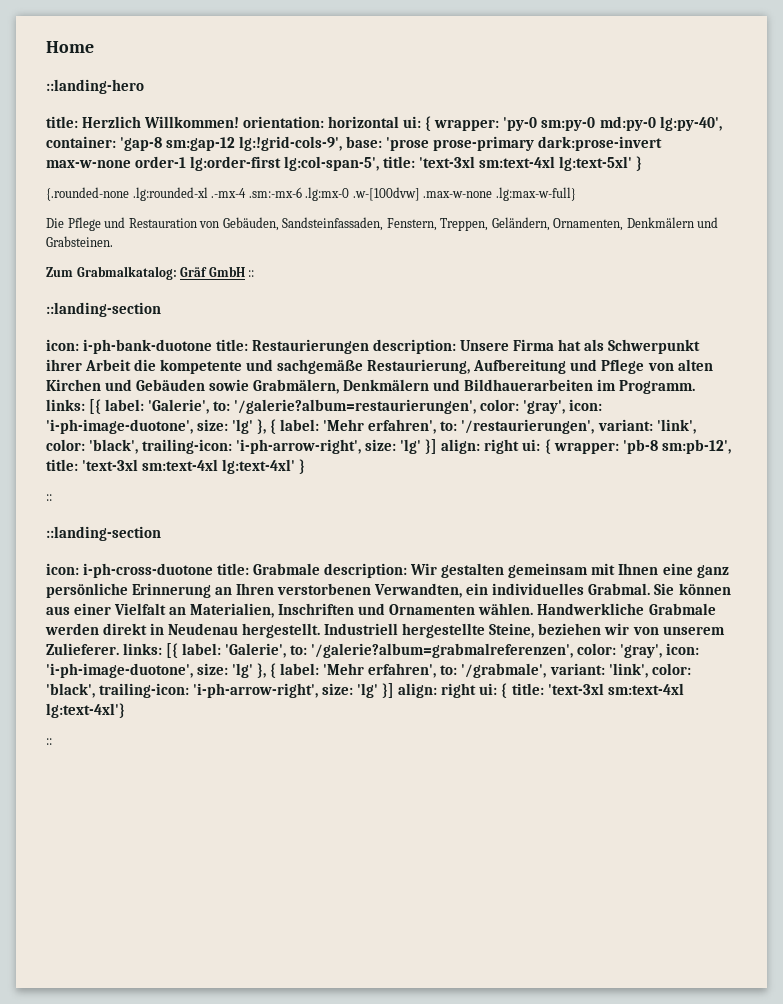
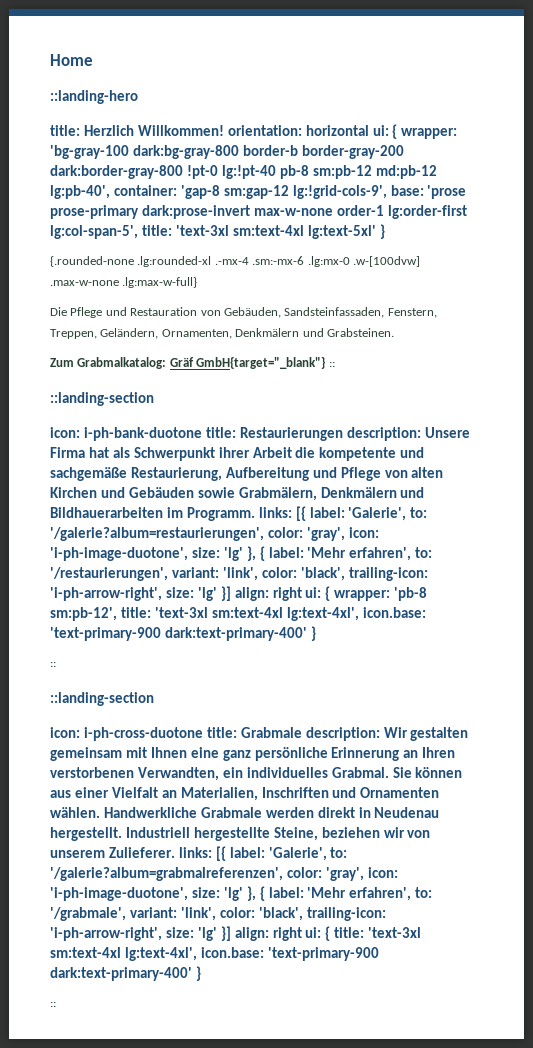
[503,116,722,131] 'py-0 sm:py-0 md:py-0 lg:py-40', -> [50,145,404,159] [50,165,437,179] [50,185,110,199] 'bg-gray-100 dark:bg-gray-800 border-b border-gray-200 dark:border-gray-800 !pt-0 lg:!pt-40 pb-8 sm:pb-12 md:pb-12 lg:pb-40',
[208,266,245,277] GmbH -> [196,356,326,369] GmbH{target="_blank"}
[222,459,296,474] lg:text-4xl' -> [286,607,426,621] [50,627,307,641] lg:text-4xl', icon.base: 'text-primary-900 dark:text-primary-400'
[46,703,125,718] lg:text-4xl'} -> [124,947,379,961] [50,966,201,981] lg:text-4xl', icon.base: 'text-primary-900 dark:text-primary-400' }

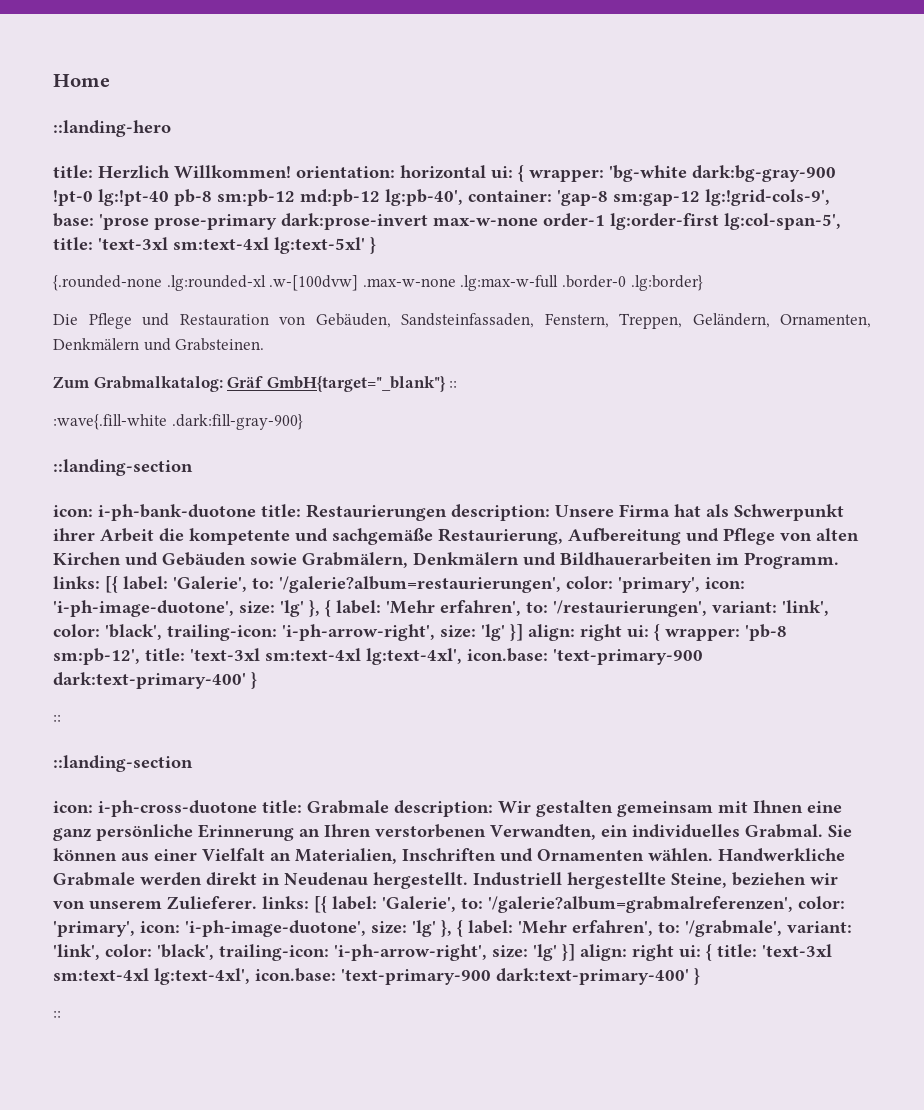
[50,145,404,159] [50,165,183,179] 'bg-gray-100 dark:bg-gray-800 border-b border-gray-200 dark:border-gray-800 -> [609,165,836,182] 'bg-white dark:bg-gray-900
[214,256,420,267] [50,277,198,288] .-mx-4 .sm:-mx-6 .lg:mx-0 .w-[100dvw] .max-w-none .lg:max-w-full} -> [269,275,703,291] .w-[100dvw] .max-w-none .lg:max-w-full .border-0 .lg:border}
(335, 364) none -> [53,414,303,430] // :wave{.fill-white .dark:fill-gray-900}
[306,527,345,541] 'gray', -> [618,577,700,593] 'primary',
[325,867,364,881] 'gray', -> [53,921,135,937] 'primary',

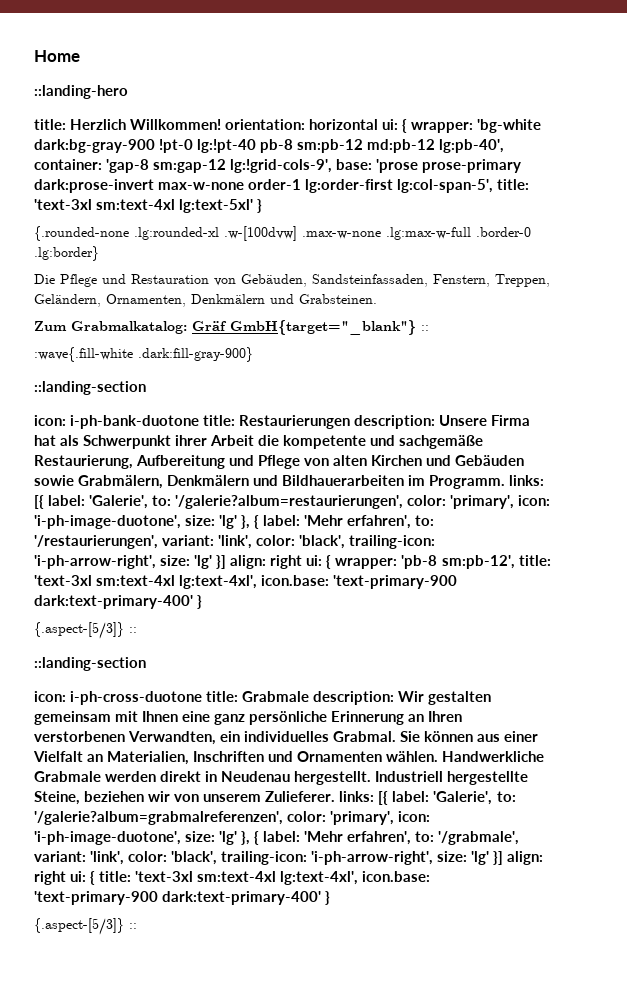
(257, 680) none -> [34,622,124,639] {.aspect-[5/3]}
(700, 976) none -> [34,918,124,935] {.aspect-[5/3]}

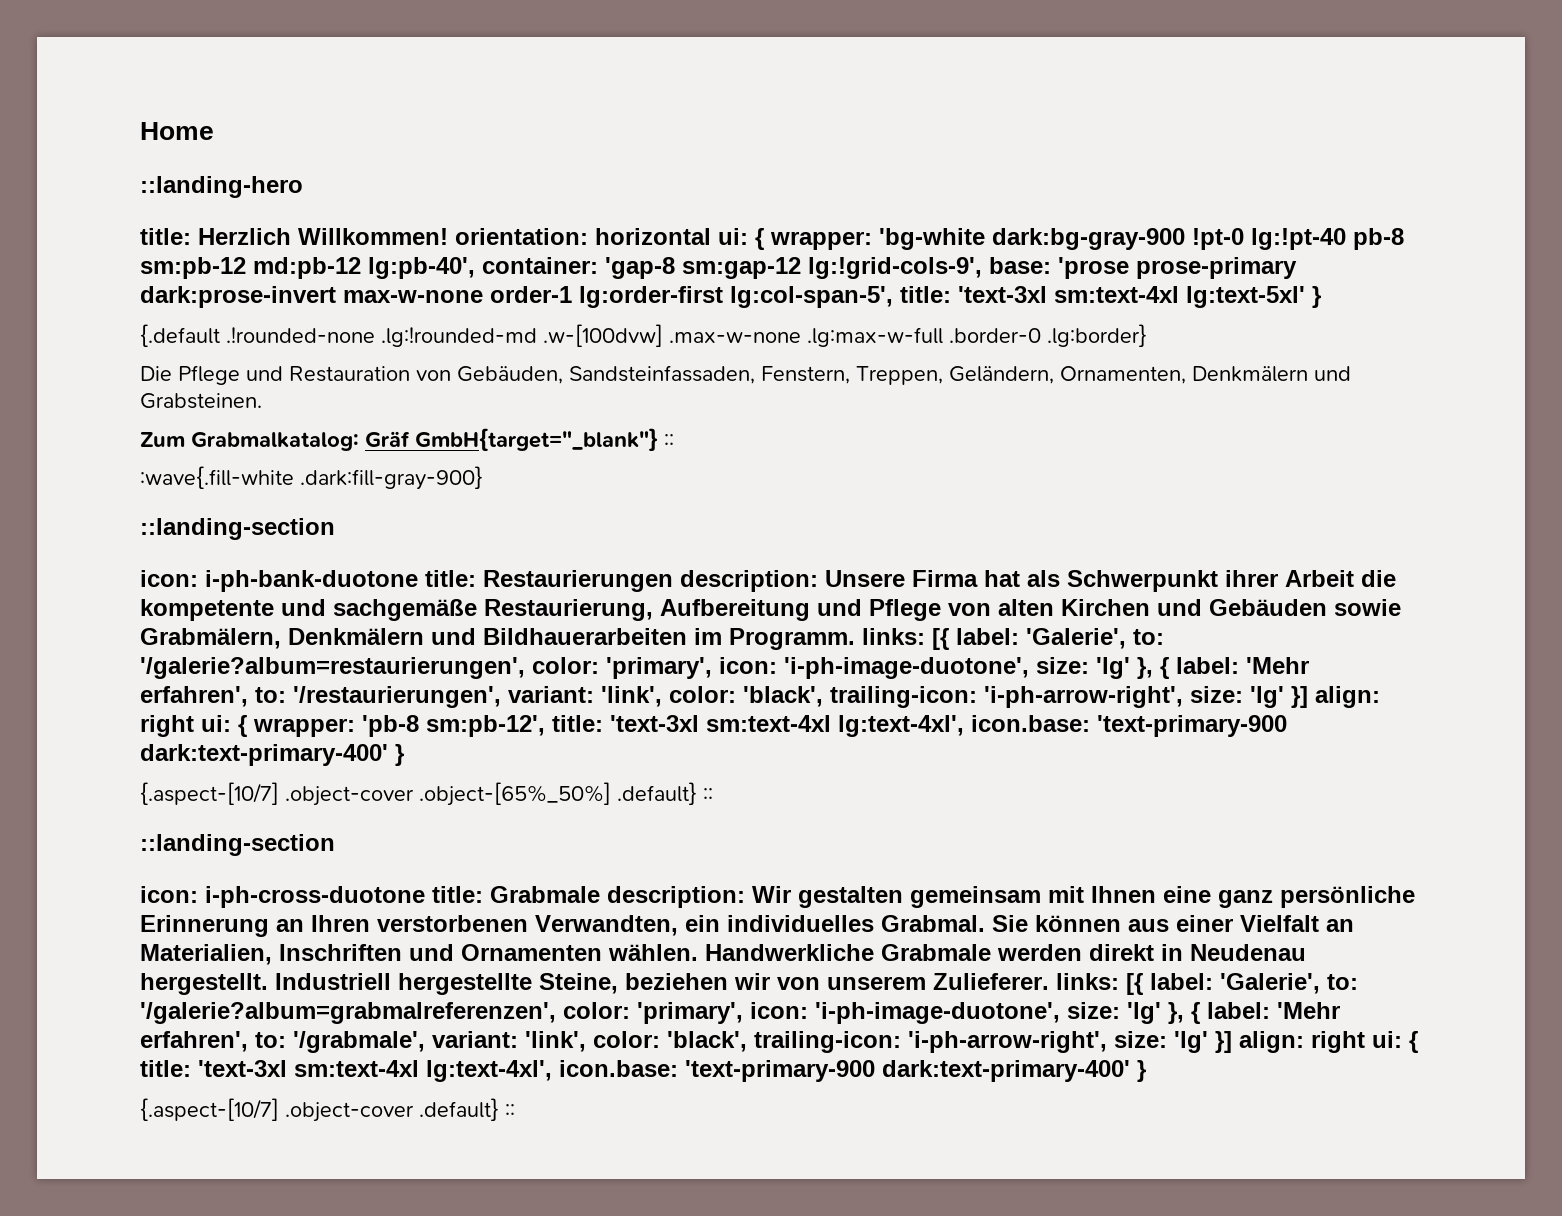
[34,226,219,241] {.rounded-none .lg:rounded-xl -> [140,324,537,347] {.default .!rounded-none .lg:!rounded-md
[34,622,124,639] {.aspect-[5/3]} -> [140,782,697,806] {.aspect-[10/7] .object-cover .object-[65%_50%] .default}
[34,918,124,935] {.aspect-[5/3]} -> [140,1098,499,1122] {.aspect-[10/7] .object-cover .default}

